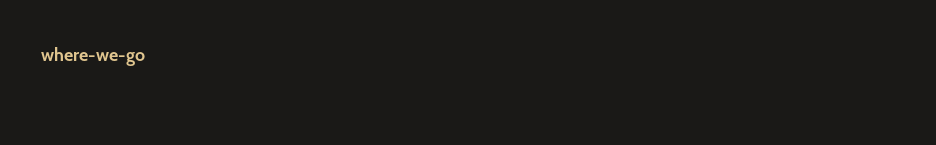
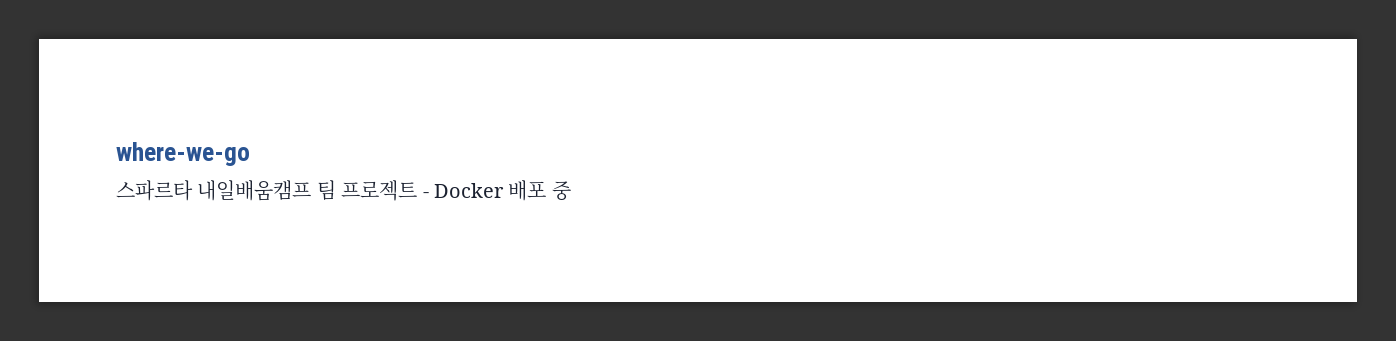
(145, 56) none -> [116,180,571,201] // 스파르타 내일배움캠프 팀 프로젝트 - Docker 배포 중

